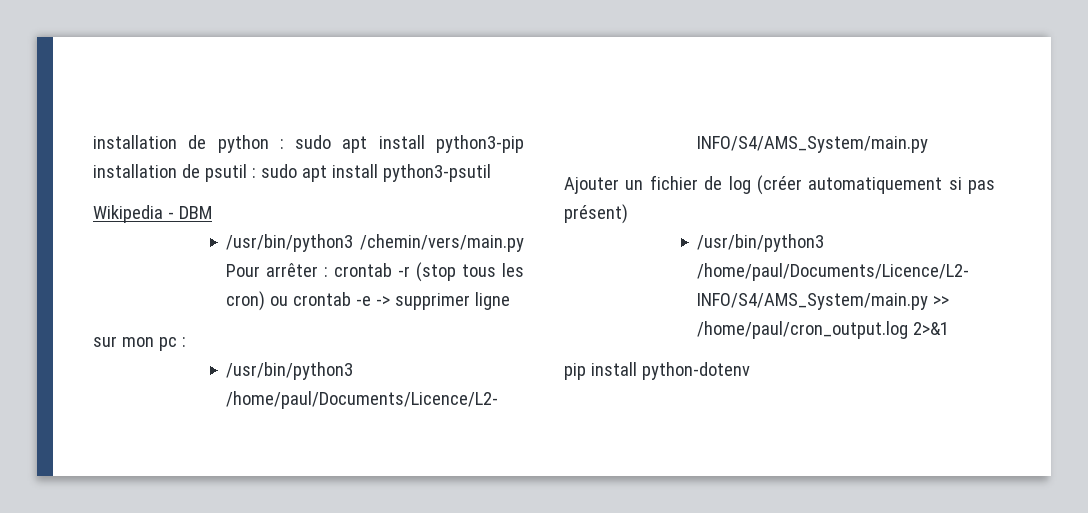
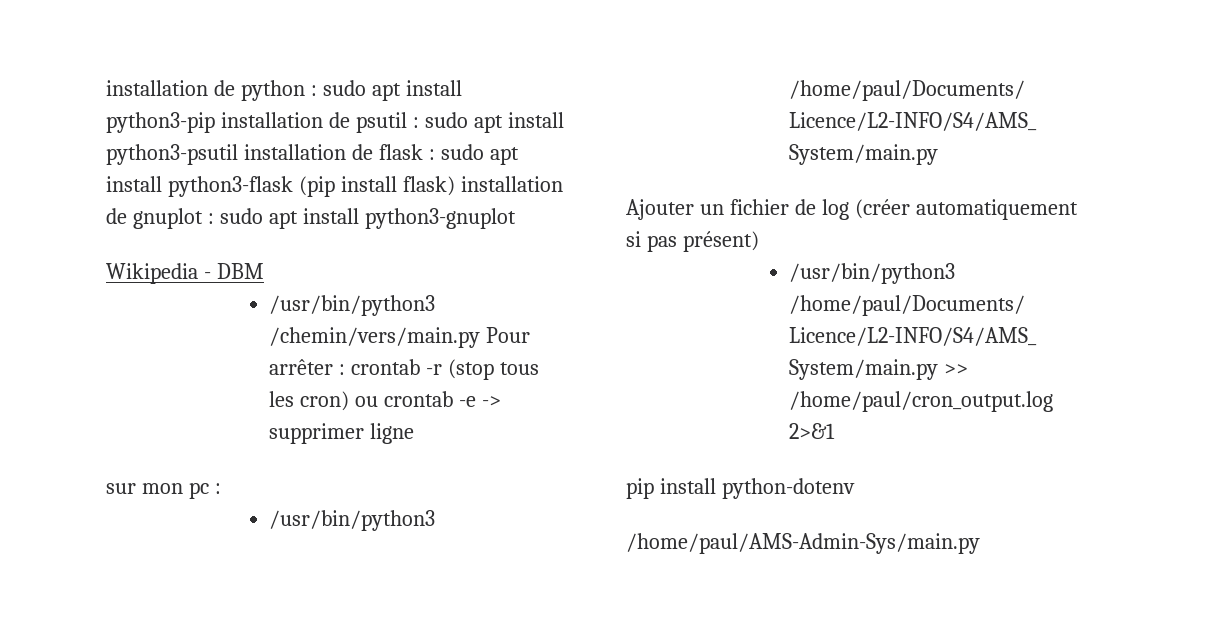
(491, 173) none -> [243,144,519,165] [106,176,563,197] [106,208,516,229] installation de flask : sudo apt install python3-flask (pip install flask) installation de gnuplot : sudo apt install python3-gnuplot
(750, 371) none -> [626,533,980,554] // /home/paul/AMS-Admin-Sys/main.py

